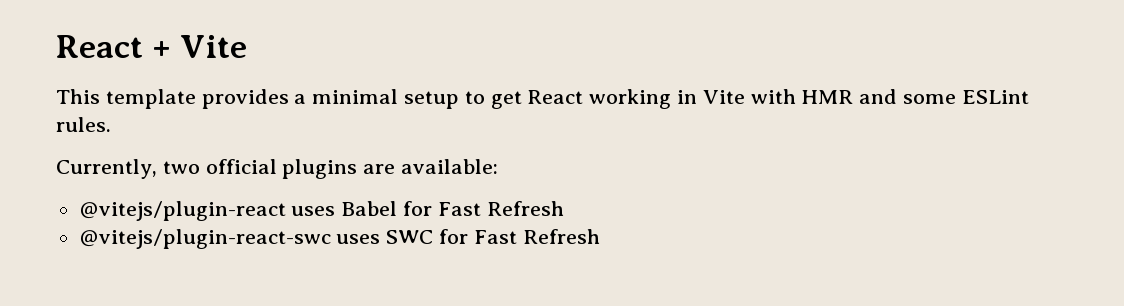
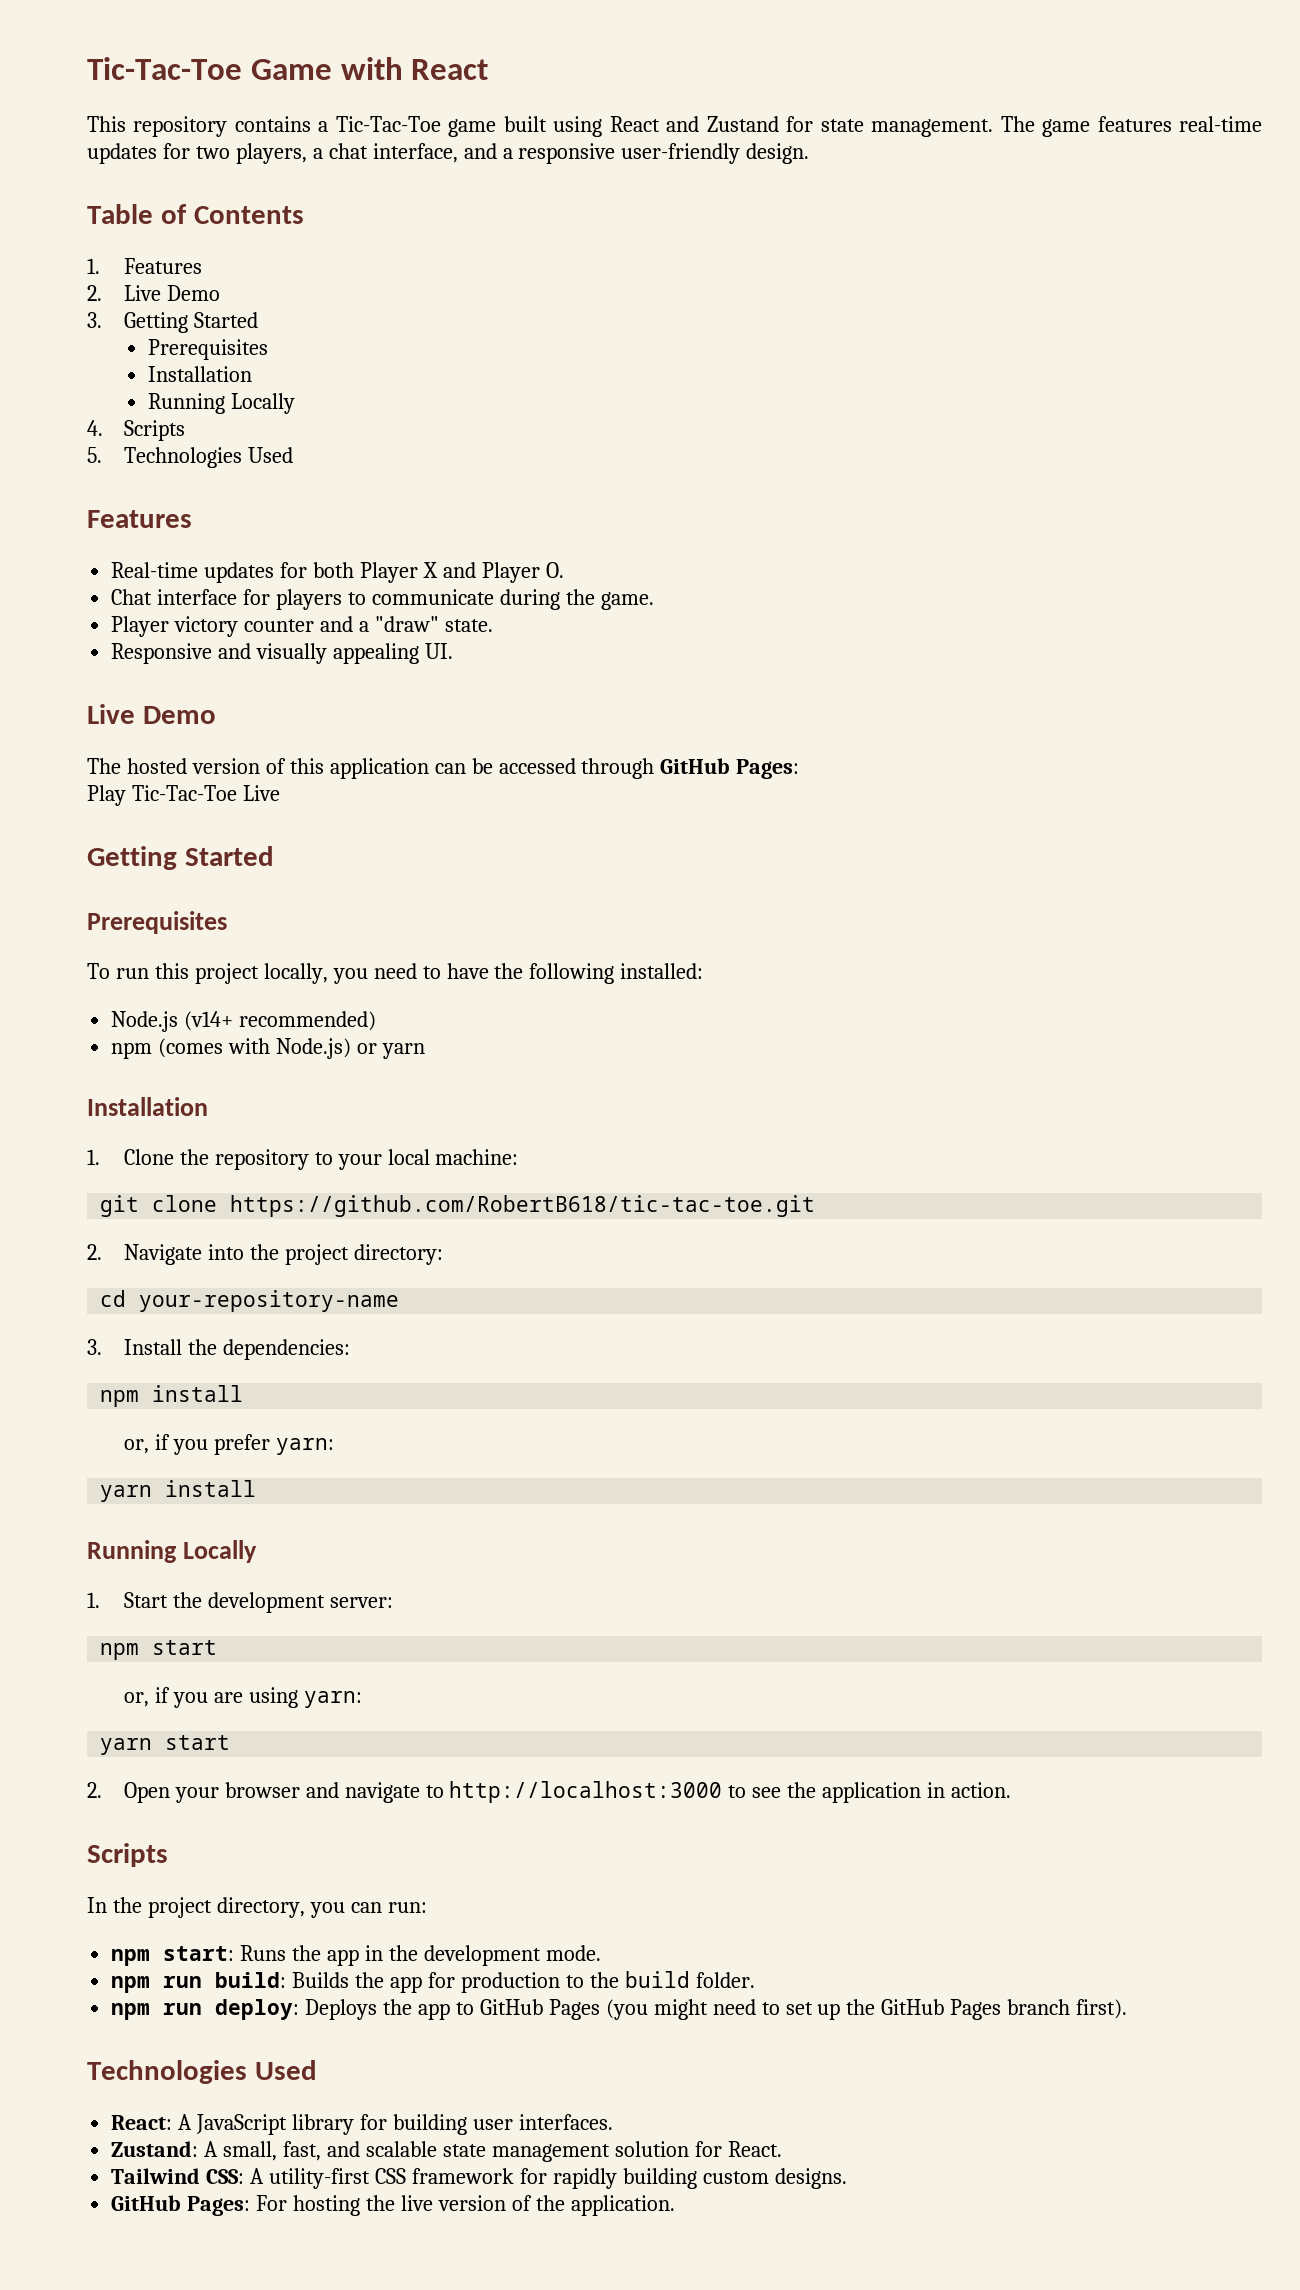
[56,35,248,58] React + Vite -> [87,57,489,80] Tic-Tac-Toe Game with React
[105,89,1029,109] [56,117,111,132] [56,159,499,179] [79,201,564,221] [79,229,600,249] template provides a minimal setup to get React working in Vite with HMR and some ESLint rules. // Currently, two official plugins are available: // @vitejs/plugin-react uses Babel for Fast Refresh // @vitejs/plugin-react-swc uses SWC for Fast Refresh -> [133,116,1263,137] [87,143,810,164] [87,204,304,224] [87,258,202,274] [87,285,220,301] [87,312,258,333] [147,339,268,360] [147,366,252,382] [147,393,295,414] [87,420,185,441] [87,447,293,468] [87,510,192,528] [111,562,564,583] [111,589,654,610] [111,616,493,637] [111,643,453,664] [87,704,216,724] [87,758,800,779] [87,785,280,806] [87,846,274,870] [87,911,227,934] [87,963,704,984] [111,1011,377,1032] [111,1038,425,1059] [87,1097,208,1116] [87,1149,519,1170] [100,1195,816,1217] [87,1244,443,1265] [100,1290,400,1312] [87,1339,350,1360] [100,1385,244,1407] [123,1434,334,1455] [100,1480,257,1502] [87,1540,258,1563] [87,1592,393,1613] [100,1640,218,1660] [123,1687,362,1708] [100,1735,231,1755] [87,1781,1012,1803] [87,1843,168,1867] [87,1897,427,1918] [111,1945,601,1966] [111,1971,755,1993] [111,1999,1128,2020] [87,2060,317,2084] [111,2114,613,2135] [111,2141,782,2162] [111,2168,847,2189] [111,2195,675,2216] repository contains a Tic-Tac-Toe game built using React and Zustand for state management. The game features real-time updates for two players, a chat interface, and a responsive user-friendly design. // Table of Contents // 1. Features // 2. Live Demo // 3. Getting Started // Prerequisites // Installation // Running Locally // 4. Scripts // 5. Technologies Used // Features // Real-time updates for both Player X and Player O. // Chat interface for players to communicate during the game. // Player victory counter and a "draw" state. // Responsive and visually appealing UI. // Live Demo // The hosted version of this application can be accessed through GitHub Pages: // Play Tic-Tac-Toe Live // Getting Started // Prerequisites // To run this project locally, you need to have the following installed: // Node.js (v14+ recommended) // npm (comes with Node.js) or yarn // Installation // 1. Clone the repository to your local machine: // git clone https://github.com/RobertB618/tic-tac-toe.git // 2. Navigate into the project directory: // cd your-repository-name // 3. Install the dependencies: // npm install // or, if you prefer yarn: // yarn install // Running Locally // 1. Start the development server: // npm start // or, if you are using yarn: // yarn start // 2. Open your browser and navigate to http://localhost:3000 to see the application in action. // Scripts // In the project directory, you can run: // npm start: Runs the app in the development mode. // npm run build: Builds the app for production to the build folder. // npm run deploy: Deploys the app to GitHub Pages (you might need to set up the GitHub Pages branch first). // Technologies Used // React: A JavaScript library for building user interfaces. // Zustand: A small, fast, and scalable state management solution for React. // Tailwind CSS: A utility-first CSS framework for rapidly building custom designs. // GitHub Pages: For hosting the live version of the application.

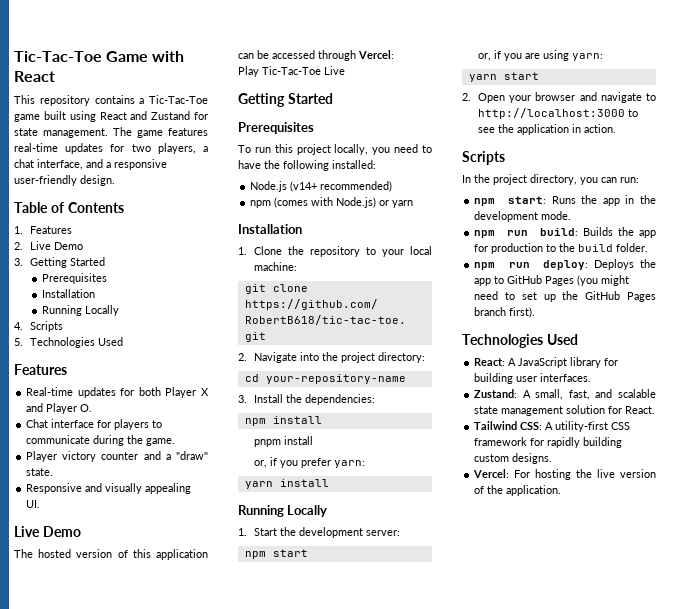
[660,758,800,779] GitHub Pages: -> [358,50,394,59] Vercel:
(244, 1393) none -> [253,436,313,447] // pnpm install
[111,2195,251,2216] GitHub Pages: -> [473,469,510,478] Vercel:

